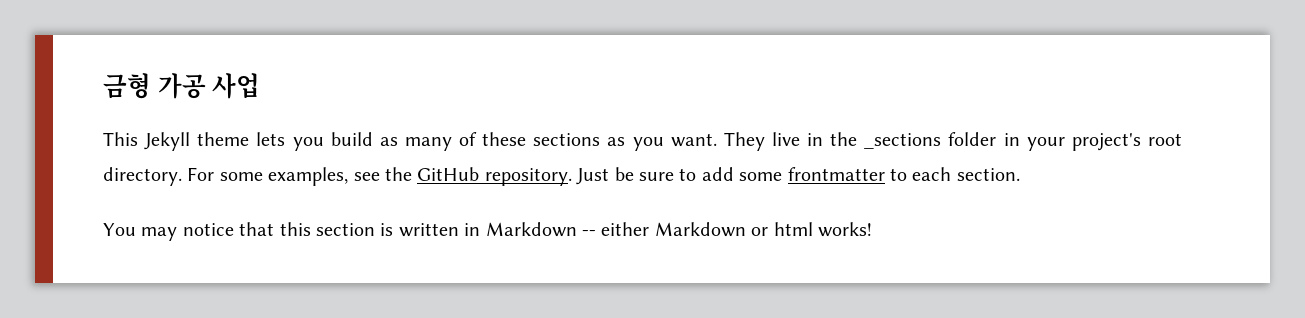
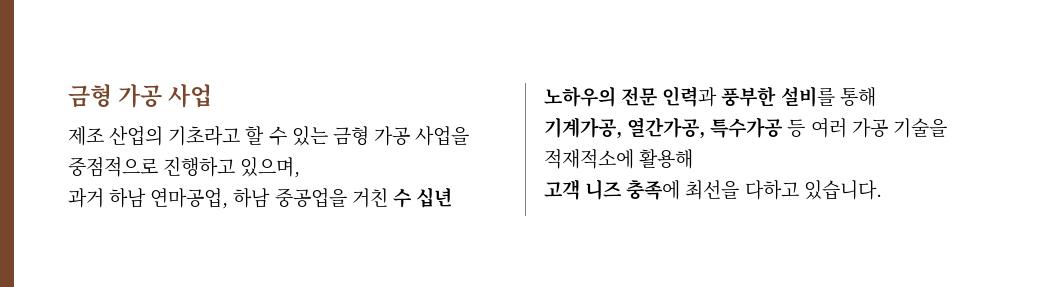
[103,132,1183,151] [103,167,1020,186] [103,222,872,241] This Jekyll theme lets you build as many of these sections as you want. They live in the _sections folder in your project's root directory. For some examples, see the GitHub repository. Just be sure to add some frontmatter to each section. // You may notice that this section is written in Markdown -- either Markdown or html works! -> [68,126,470,146] [68,157,301,178] [68,187,452,209] [544,86,876,107] [544,117,947,139] [544,149,694,169] [544,179,882,200] 제조 산업의 기초라고 할 수 있는 금형 가공 사업을 중점적으로 진행하고 있으며, // 과거 하남 연마공업, 하남 중공업을 거친 수 십년 노하우의 전문 인력과 풍부한 설비를 통해 // 기계가공, 열간가공, 특수가공 등 여러 가공 기술을 적재적소에 활용해 // 고객 니즈 충족에 최선을 다하고 있습니다.

